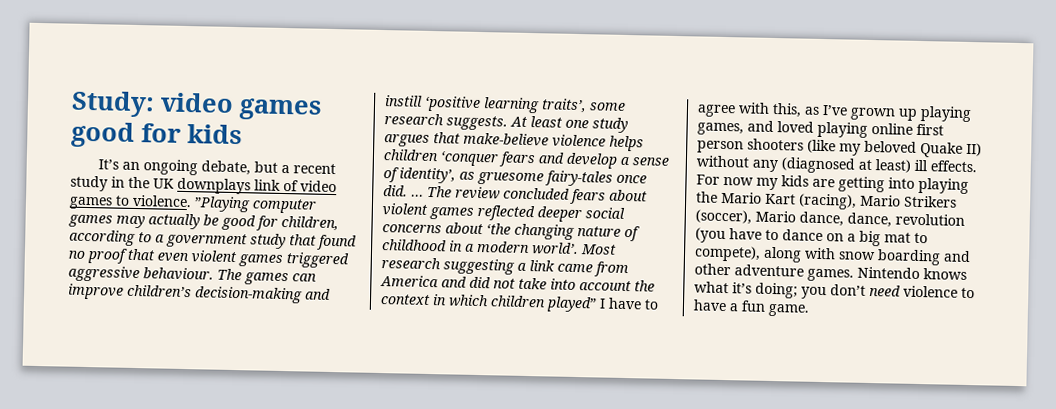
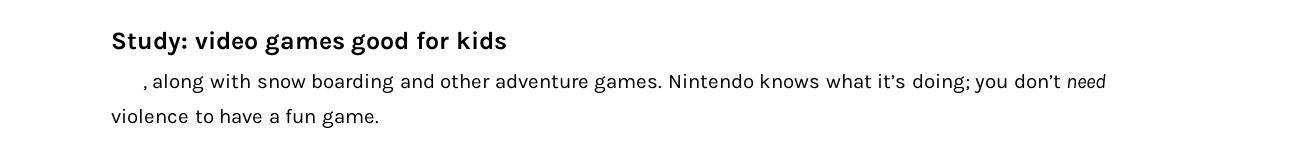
[97,159,336,176] [70,175,337,195] [69,194,317,214] [68,213,339,232] [69,229,357,251] [68,248,349,269] [68,265,317,286] [67,283,331,304] [384,95,626,114] [384,113,628,134] [384,132,644,152] [383,149,669,169] [383,167,647,187] [383,185,648,205] [382,203,625,223] [382,222,640,242] [382,239,617,256] [381,257,629,278] [380,275,655,292] [380,294,659,313] [697,102,972,123] [697,120,944,138] [697,138,982,158] [696,155,977,174] [696,174,969,194] [696,191,957,210] [695,209,965,228] [695,227,928,247] [694,245,761,262] It’s an ongoing debate, but a recent study in the UK downplays link of video games to violence. ”Playing computer games may actually be good for children, according to a government study that found no proof that even violent games triggered aggressive behaviour. The games can improve children’s decision-making and instill ‘positive learning traits’, some research suggests. At least one study argues that make-believe violence helps children ‘conquer fears and develop a sense of identity’, as gruesome fairy-tales once did. … The review concluded fears about violent games reflected deeper social concerns about ‘the changing nature of childhood in a modern world’. Most research suggesting a link came from America and did not take into account the context in which children played” I have to agree with this, as I’ve grown up playing games, and loved playing online first person shooters (like my beloved Quake II) without any (diagnosed at least) ill effects. For now my kids are getting into playing the Mario Kart (racing), Mario Strikers (soccer), Mario dance, dance, revolution (you have to dance on a big mat to compete), -> [142,86,147,91] ,

